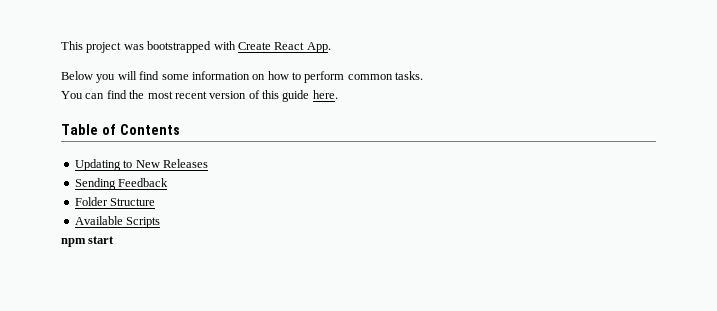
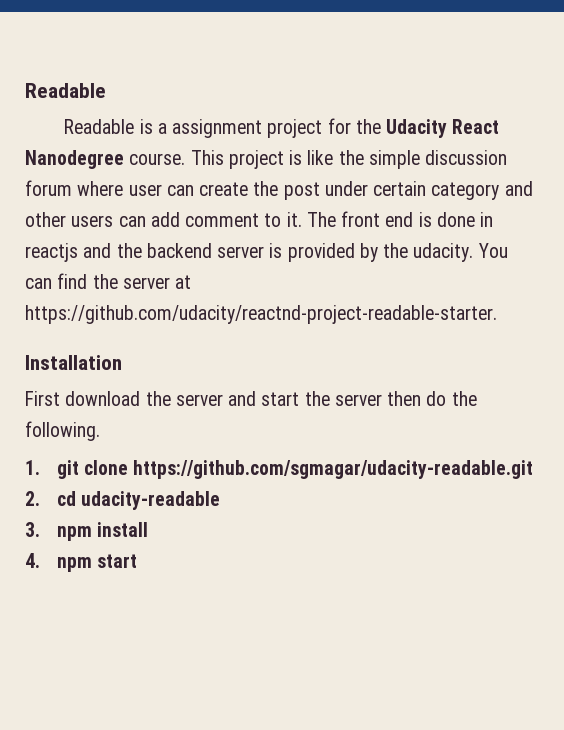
[61,41,331,53] [61,71,424,83] [61,90,338,102] [61,124,180,135] [74,159,208,171] [74,178,169,190] [74,197,156,206] [74,216,161,228] This project was bootstrapped with Create React App. // Below you will find some information on how to perform common tasks. // You can find the most recent version of this guide here. // Table of Contents // Updating to New Releases // Sending Feedback // Folder Structure // Available Scripts // -> [25,83,106,98] [64,118,500,138] [25,150,508,169] [25,180,533,200] [25,211,494,227] [25,243,508,262] [25,273,192,289] [25,305,497,324] [25,355,122,370] [25,391,477,406] [25,421,100,441] [25,460,534,479] [25,491,221,510] [25,522,149,541] [25,553,40,568] Readable // Readable is a assignment project for the Udacity React Nanodegree course. This project is like the simple discussion forum where user can create the post under certain category and other users can add comment to it. The front end is done in reactjs and the backend server is provided by the udacity. You can find the server at https://github.com/udacity/reactnd-project-readable-starter. // Installation // First download the server and start the server then do the following. // 1. git clone https://github.com/sgmagar/udacity-readable.git // 2. cd udacity-readable // 3. npm install // 4.

